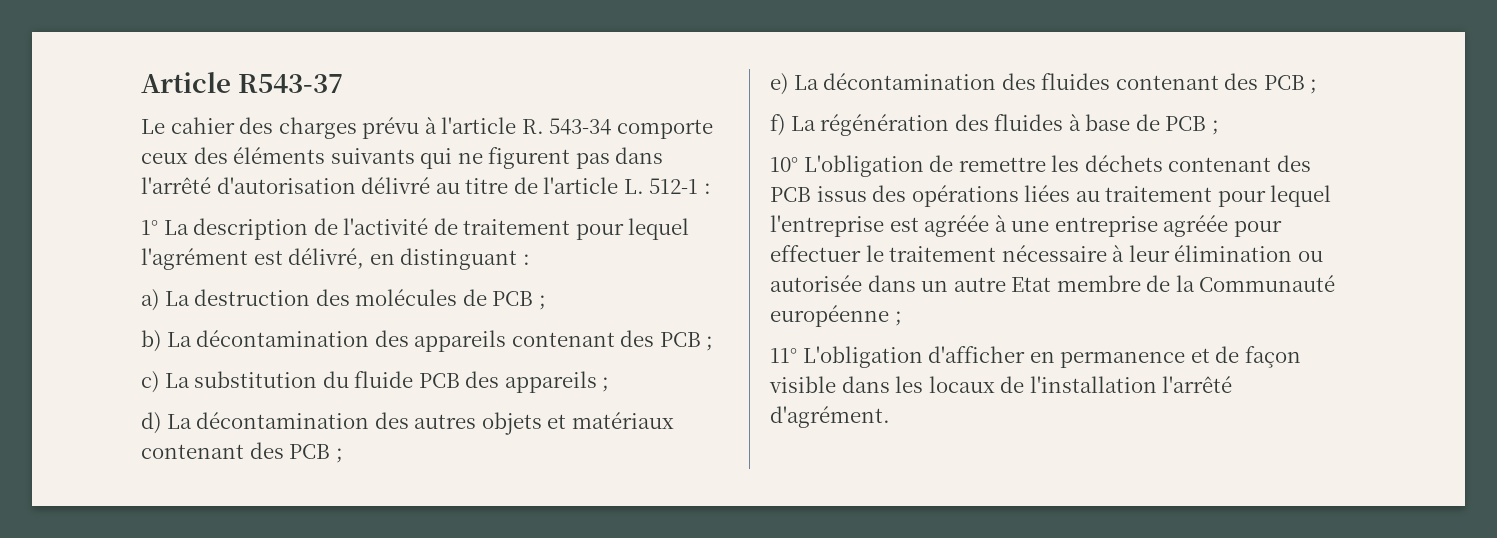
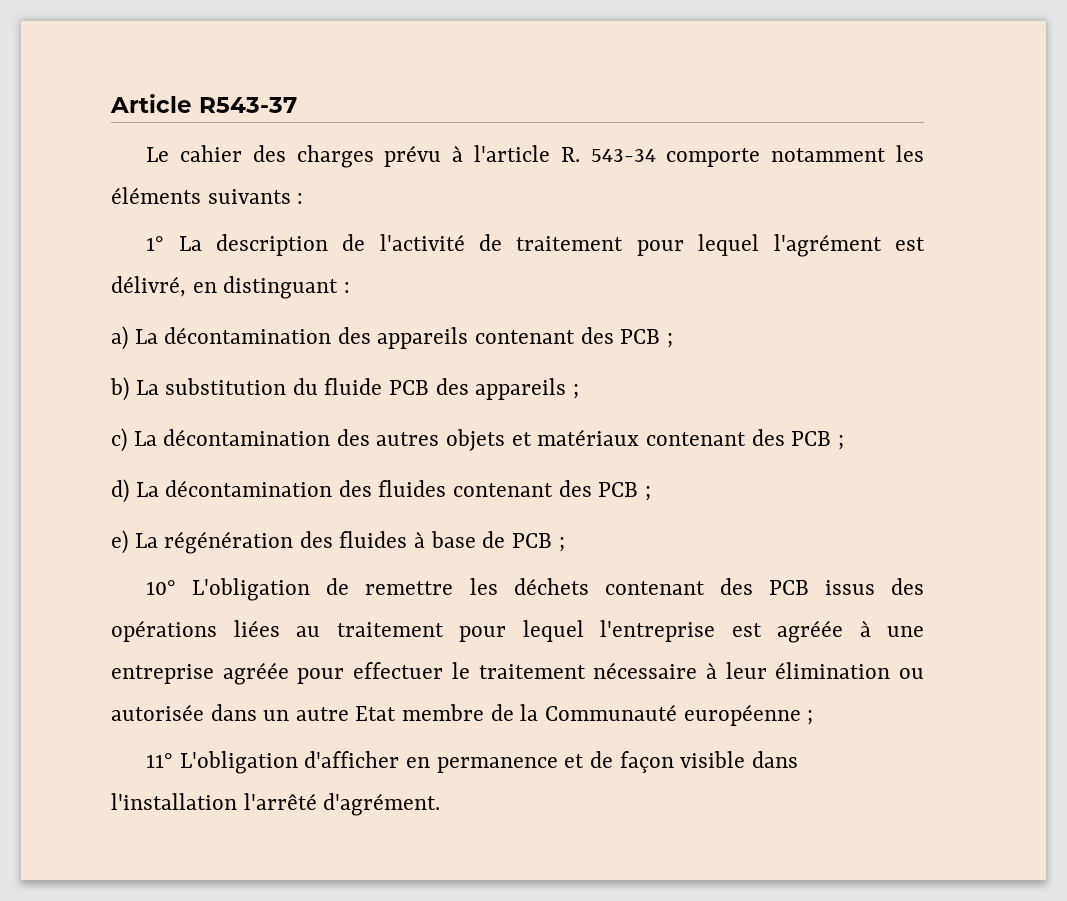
[141,147,664,169] [141,177,699,194] ceux des éléments suivants qui ne figurent pas dans l'arrêté d'autorisation délivré au titre de l'article L. 512-1 -> [771,145,925,162] [111,187,291,204] notamment les éléments suivants
[194,289,546,310] [141,330,192,352] destruction des molécules de PCB ; // b) La -> (158, 336) none
[141,371,159,393] c) -> [110,377,129,401] b)
[141,412,161,434] d) -> [111,428,127,452] c)
[770,73,788,95] e) -> [111,479,129,503] d)
[770,114,785,136] f) -> [111,530,128,554] e)
[895,376,1025,393] les locaux de -> (798, 759) none

